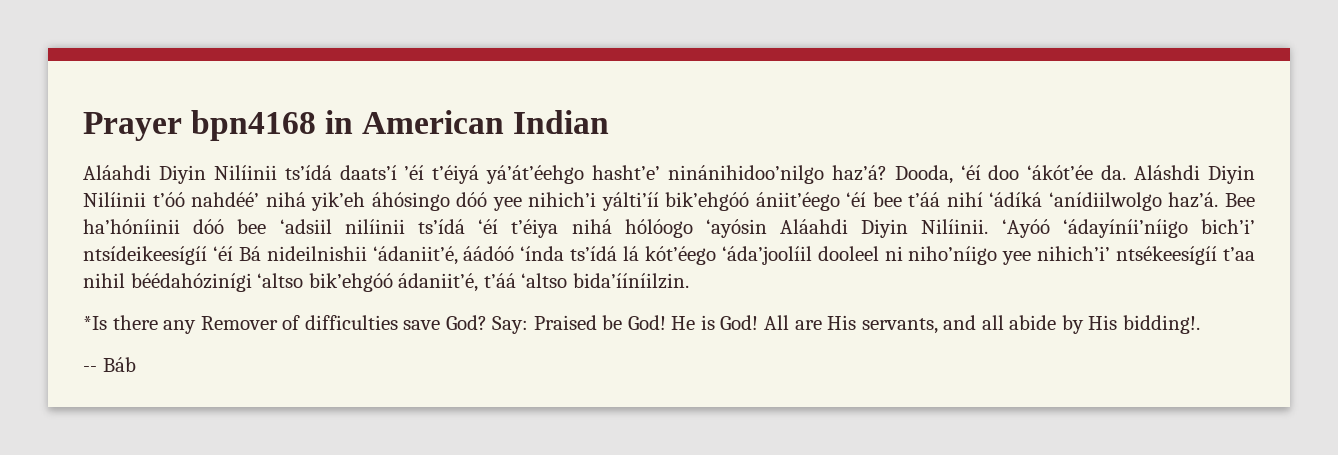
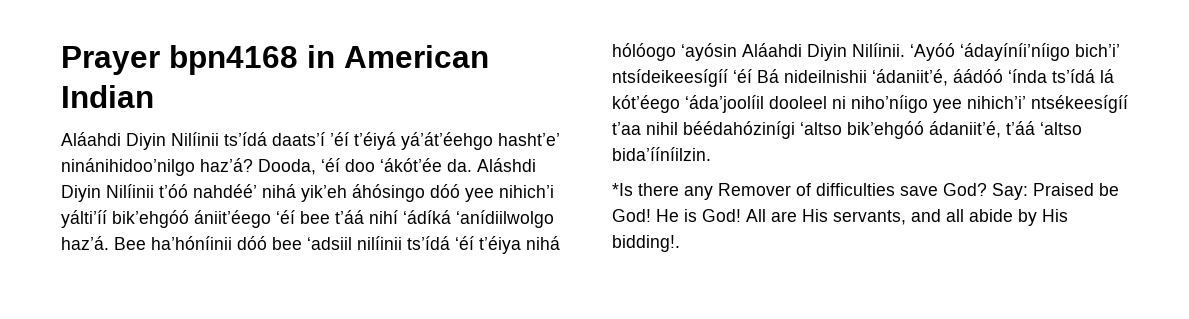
[83,357,136,372] // -- Báb -> (680, 243) none

